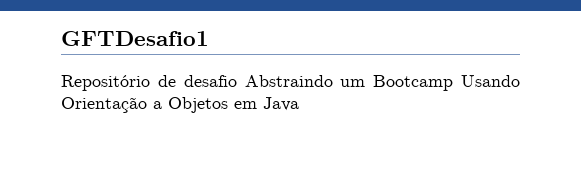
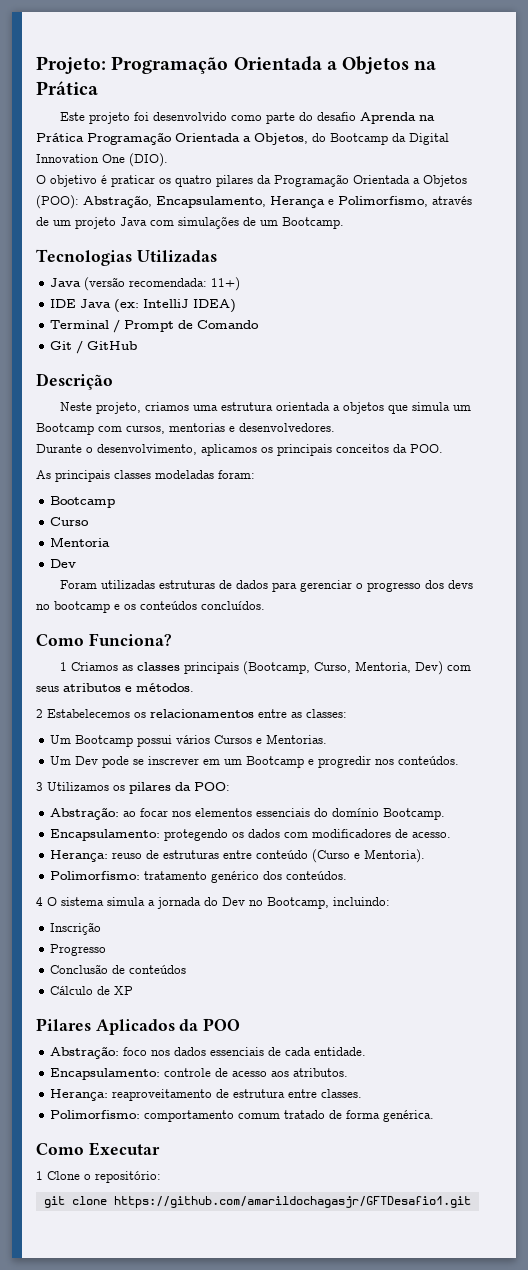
[61,31,209,46] [61,75,520,91] [61,97,299,113] GFTDesafio1 // Repositório de desafio Abstraindo um Bootcamp Usando Orientação a Objetos em Java -> [36,56,437,74] [36,81,98,95] [60,112,436,124] [36,132,449,145] [36,153,168,167] [36,174,467,187] [36,195,472,209] [36,216,344,229] [36,249,217,266] [50,277,241,291] [50,299,237,313] [50,319,260,333] [50,340,138,354] [36,373,113,390] [60,402,472,414] [36,423,335,435] [36,444,443,456] [36,470,255,482] [50,496,116,508] [50,517,90,526] [50,537,111,547] [50,559,77,568] [60,580,474,592] [36,601,265,613] [36,633,172,646] [60,661,472,675] [36,683,194,692] [36,709,347,718] [50,734,328,747] [50,756,460,768] [36,782,230,794] [50,807,446,820] [50,829,452,841] [50,849,426,863] [50,871,348,883] [36,897,390,909] [50,922,102,935] [50,944,107,956] [50,964,187,974] [50,986,134,995] [36,1018,241,1035] [50,1046,367,1059] [50,1068,349,1080] [50,1089,363,1101] [50,1110,435,1122] [36,1142,160,1156] [36,1171,161,1183] [43,1196,471,1208] Projeto: Programação Orientada a Objetos na Prática // Este projeto foi desenvolvido como parte do desafio Aprenda na Prática Programação Orientada a Objetos, do Bootcamp da Digital Innovation One (DIO). // O objetivo é praticar os quatro pilares da Programação Orientada a Objetos (POO): Abstração, Encapsulamento, Herança e Polimorfismo, através de um projeto Java com simulações de um Bootcamp. // Tecnologias Utilizadas // Java (versão recomendada: 11+) // IDE Java (ex: IntelliJ IDEA) // Terminal / Prompt de Comando // Git / GitHub // Descrição // Neste projeto, criamos uma estrutura orientada a objetos que simula um Bootcamp com cursos, mentorias e desenvolvedores. // Durante o desenvolvimento, aplicamos os principais conceitos da POO. // As principais classes modeladas foram: // Bootcamp // Curso // Mentoria // Dev // Foram utilizadas estruturas de dados para gerenciar o progresso dos devs no bootcamp e os conteúdos concluídos. // Como Funciona? // 1 Criamos as classes principais (Bootcamp, Curso, Mentoria, Dev) com seus atributos e métodos. // 2 Estabelecemos os relacionamentos entre as classes: // Um Bootcamp possui vários Cursos e Mentorias. // Um Dev pode se inscrever em um Bootcamp e progredir nos conteúdos. // 3 Utilizamos os pilares da POO: // Abstração: ao focar nos elementos essenciais do domínio Bootcamp. // Encapsulamento: protegendo os dados com modificadores de acesso. // Herança: reuso de estruturas entre conteúdo (Curso e Mentoria). // Polimorfismo: tratamento genérico dos conteúdos. // 4 O sistema simula a jornada do Dev no Bootcamp, incluindo: // Inscrição // Progresso // Conclusão de conteúdos // Cálculo de XP // Pilares Aplicados da POO // Abstração: foco nos dados essenciais de cada entidade. // Encapsulamento: controle de acesso aos atributos. // Herança: reaproveitamento de estrutura entre classes. // Polimorfismo: comportamento comum tratado de forma genérica. // Como Executar // 1 Clone o repositório: // git clone https://github.com/amarildochagasjr/GFTDesafio1.git

